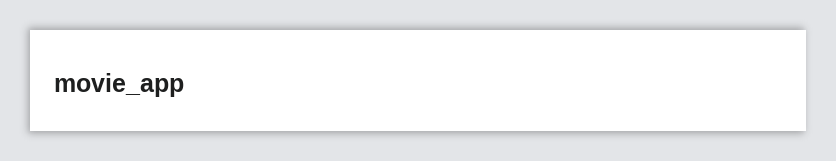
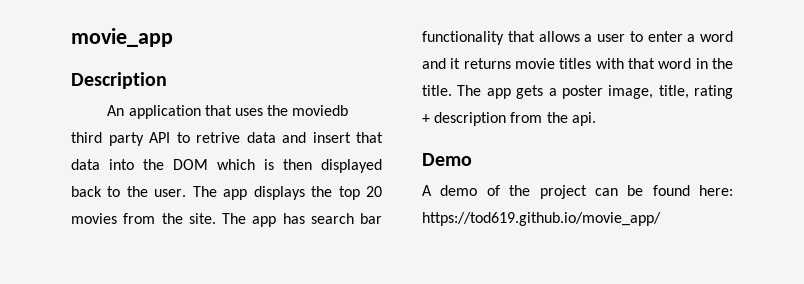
(184, 85) none -> [71,72,167,89] [107,105,349,119] [71,132,383,146] [71,159,382,173] [71,186,383,200] [71,213,382,227] [422,31,733,45] [422,58,733,69] [422,85,733,99] [422,112,596,126] [422,153,472,166] [422,185,733,199] [422,212,661,226] // Description // An application that uses the moviedb third party API to retrive data and insert that data into the DOM which is then displayed back to the user. The app displays the top 20 movies from the site. The app has search bar functionality that allows a user to enter a word and it returns movie titles with that word in the title. The app gets a poster image, title, rating + description from the api. // Demo // A demo of the project can be found here: https://tod619.github.io/movie_app/

